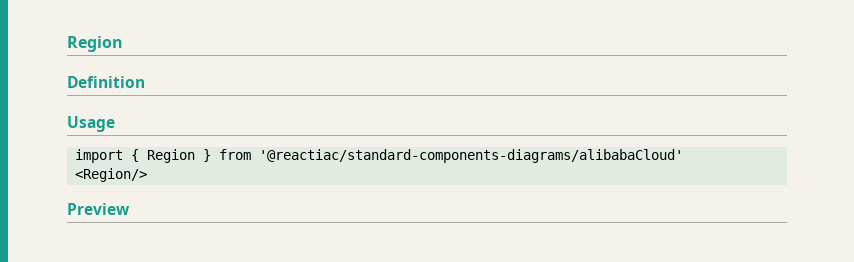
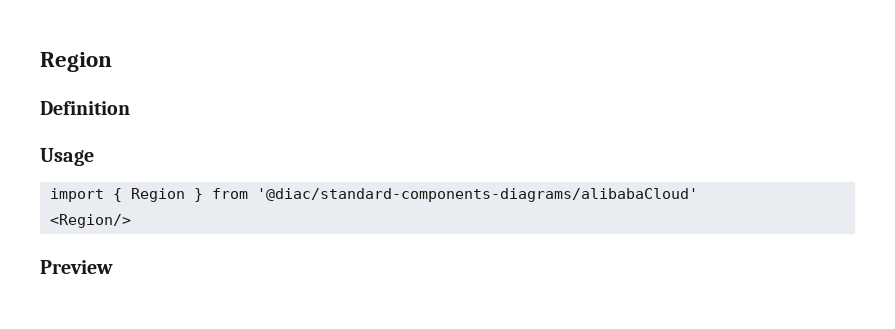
[259,149,684,163] '@reactiac/standard-components-diagrams/alibabaCloud' -> [256,188,698,202] '@diac/standard-components-diagrams/alibabaCloud'

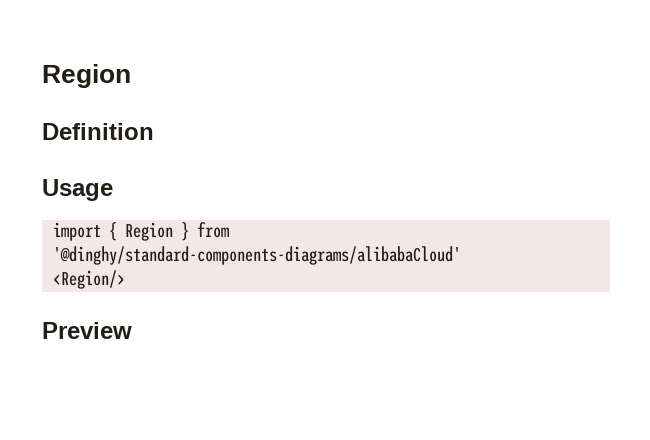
[256,188,698,202] '@diac/standard-components-diagrams/alibabaCloud' -> [53,246,462,265] '@dinghy/standard-components-diagrams/alibabaCloud'

